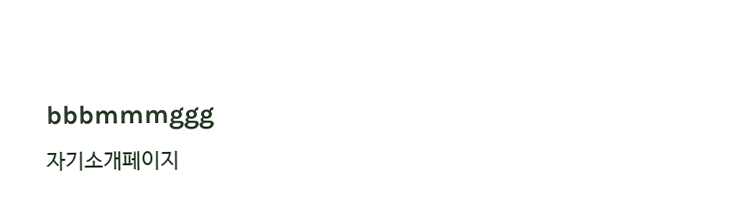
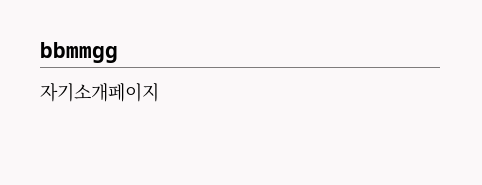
[45,104,215,132] bbbmmmggg -> [40,42,118,63] bbmmgg

